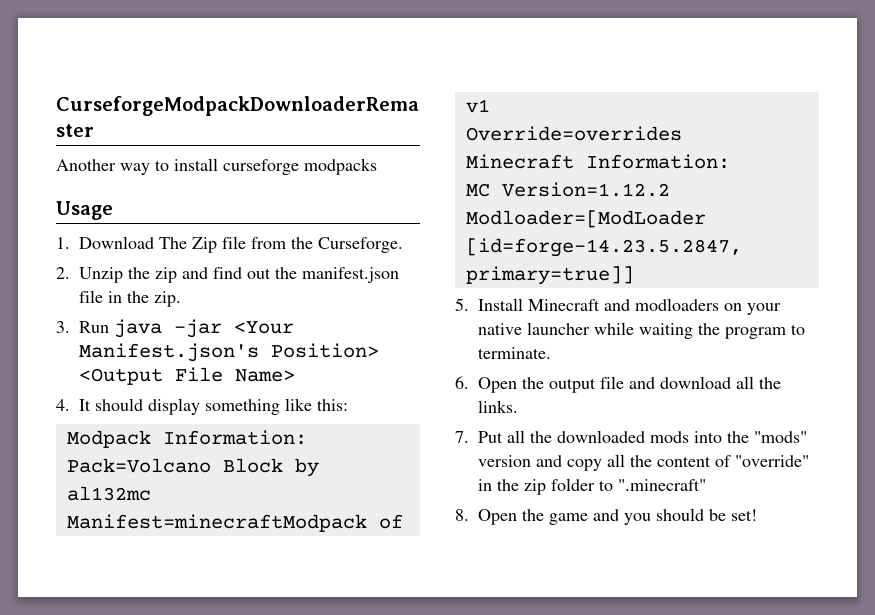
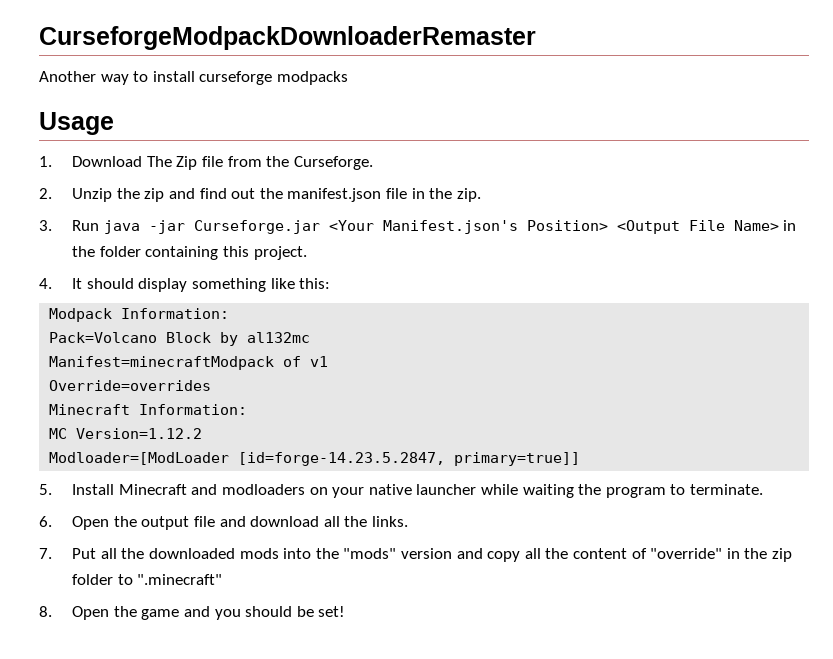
(222, 328) none -> [193,220,320,234] Curseforge.jar
(295, 375) none -> [783,220,797,231] [72,246,307,260] in the folder containing this project.

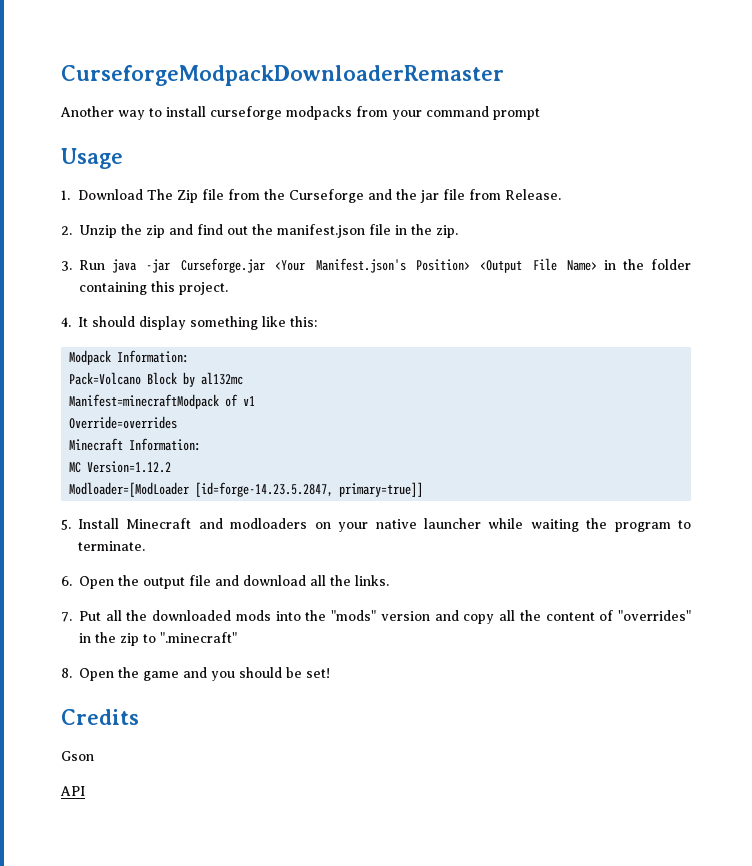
(348, 78) none -> [356,106,540,120] from your command prompt
[293,156,373,170] Curseforge. -> [289,189,562,203] Curseforge and the jar file from Release.
[650,548,723,559] "override" -> [618,610,692,621] "overrides"
[72,574,114,585] folder -> (139, 639) none
(346, 611) none -> [61,709,139,725] [61,751,94,761] [60,786,85,796] // Credits // Gson // API

